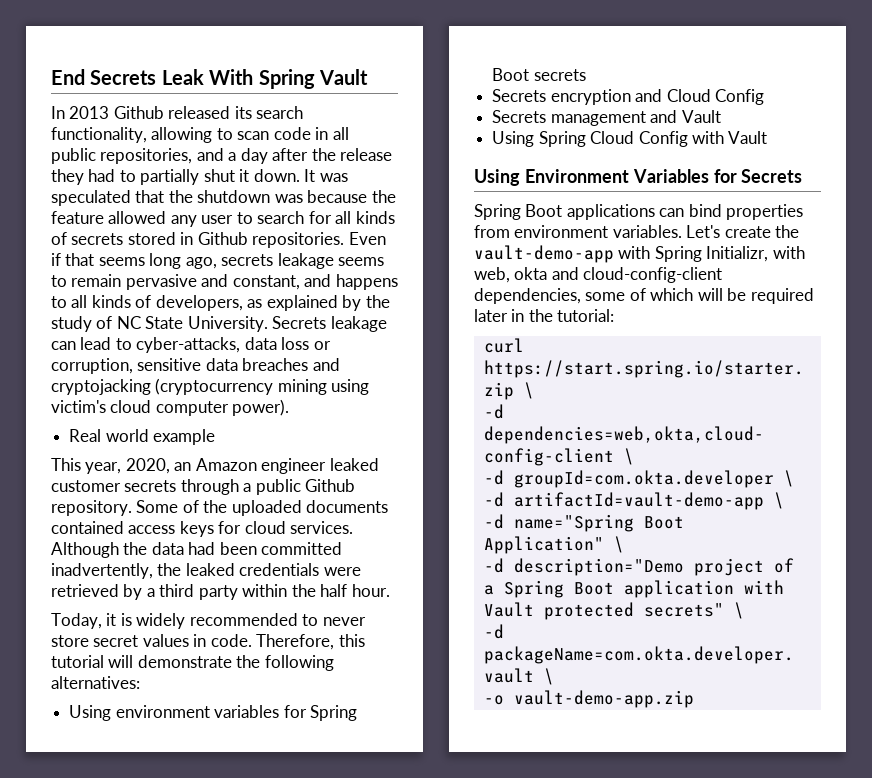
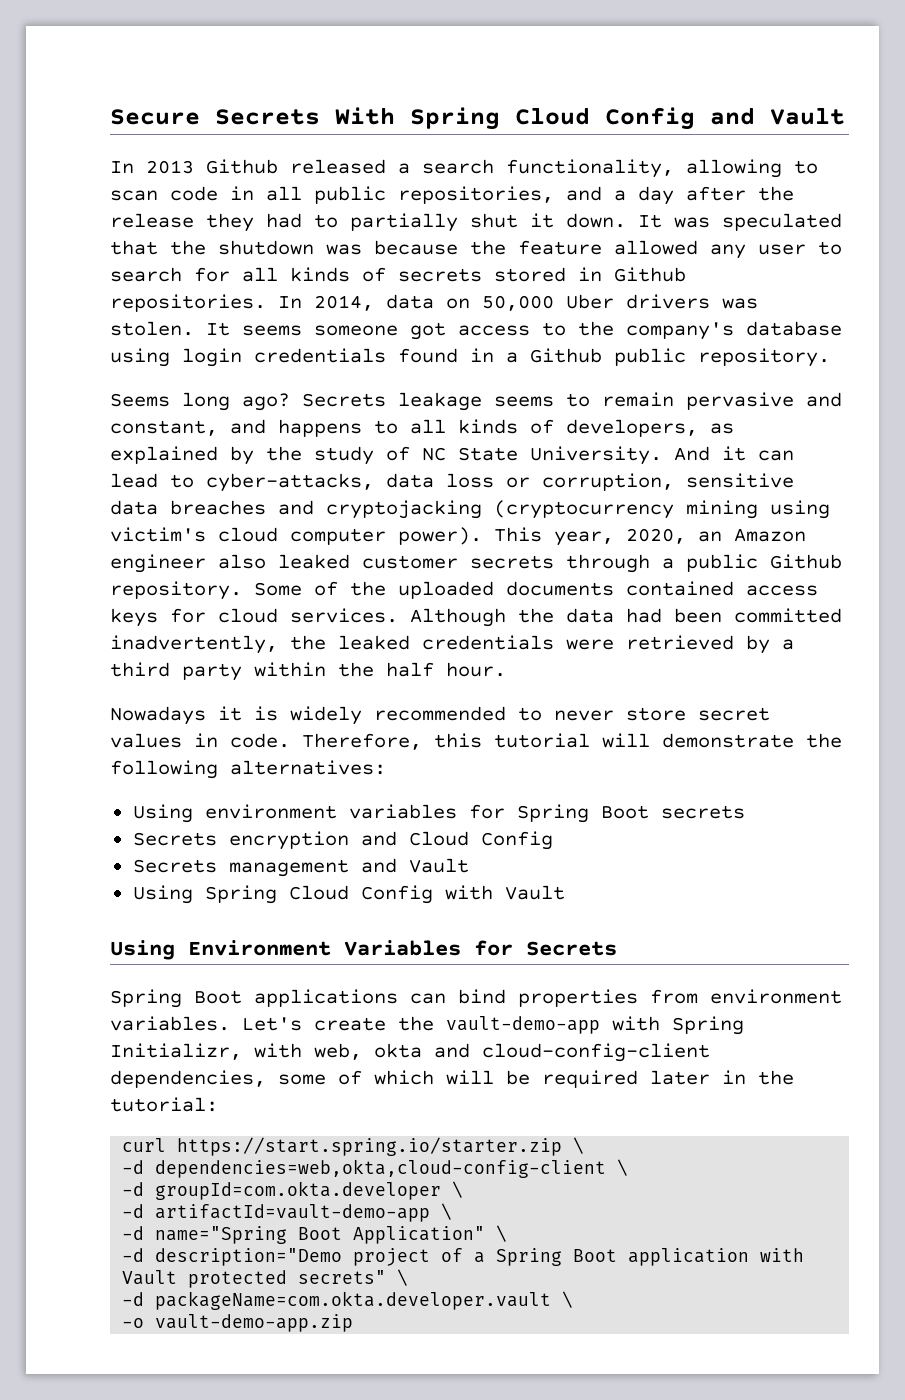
[51,69,315,89] End Secrets Leak With Spring -> [110,107,755,130] Secure Secrets With Spring Cloud Config and
[234,106,252,119] its -> [398,163,410,174] a
[348,232,386,245] [51,253,274,269] Even if that seems long ago, secrets -> [278,294,758,311] [110,321,842,340] [110,348,830,367] [110,392,386,411] In 2014, data on 50,000 Uber drivers was stolen. It seems someone got access to the company's database using login credentials found in a Github public repository. // Seems long ago? Secrets
[272,316,387,332] Secrets leakage -> [674,446,746,461] And it
[69,429,216,445] // Real world example // -> (482, 536) none
(327, 466) none -> [218,554,266,569] also
[51,613,102,629] Today, -> [110,706,206,725] Nowadays

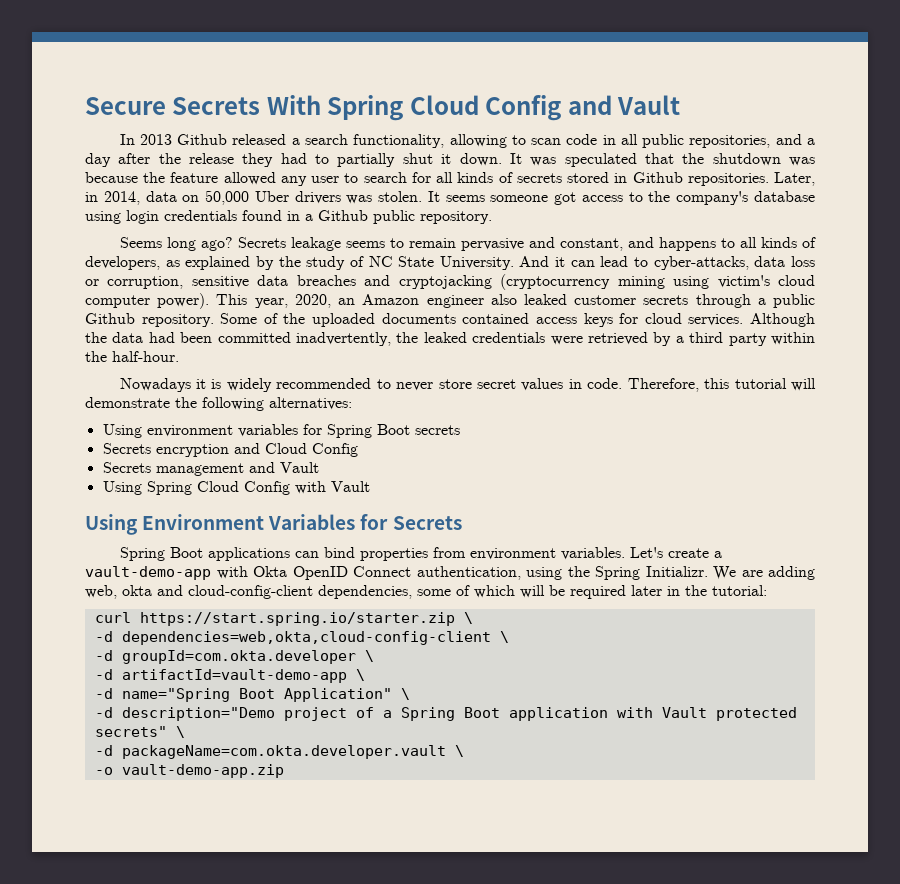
[278,296,302,309] In -> [774,172,816,186] [85,192,98,202] Later, in
[386,662,506,677] half hour. -> [112,351,179,362] half-hour.
[398,1016,434,1031] the -> [713,551,722,558] a
[672,1016,744,1035] [110,1043,302,1060] Spring Initializr, with -> [253,566,815,580] Okta OpenID Connect authentication, using the Spring Initializr. We are adding

